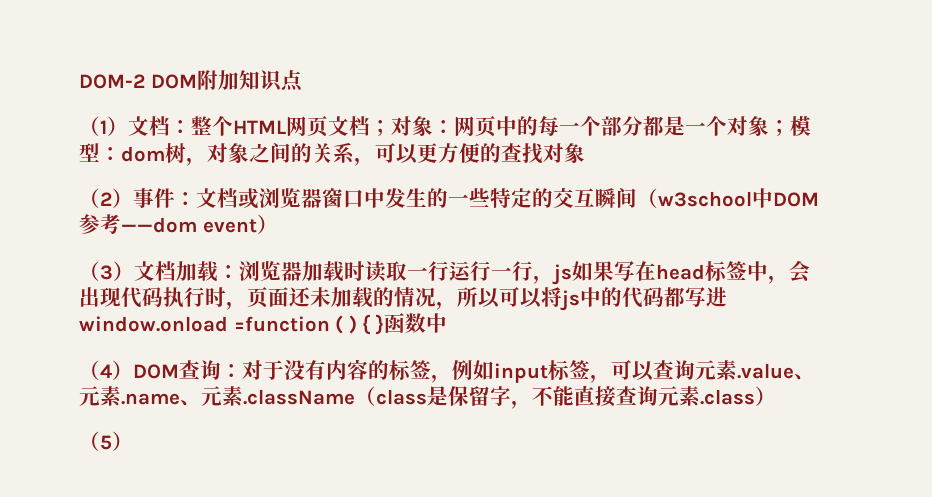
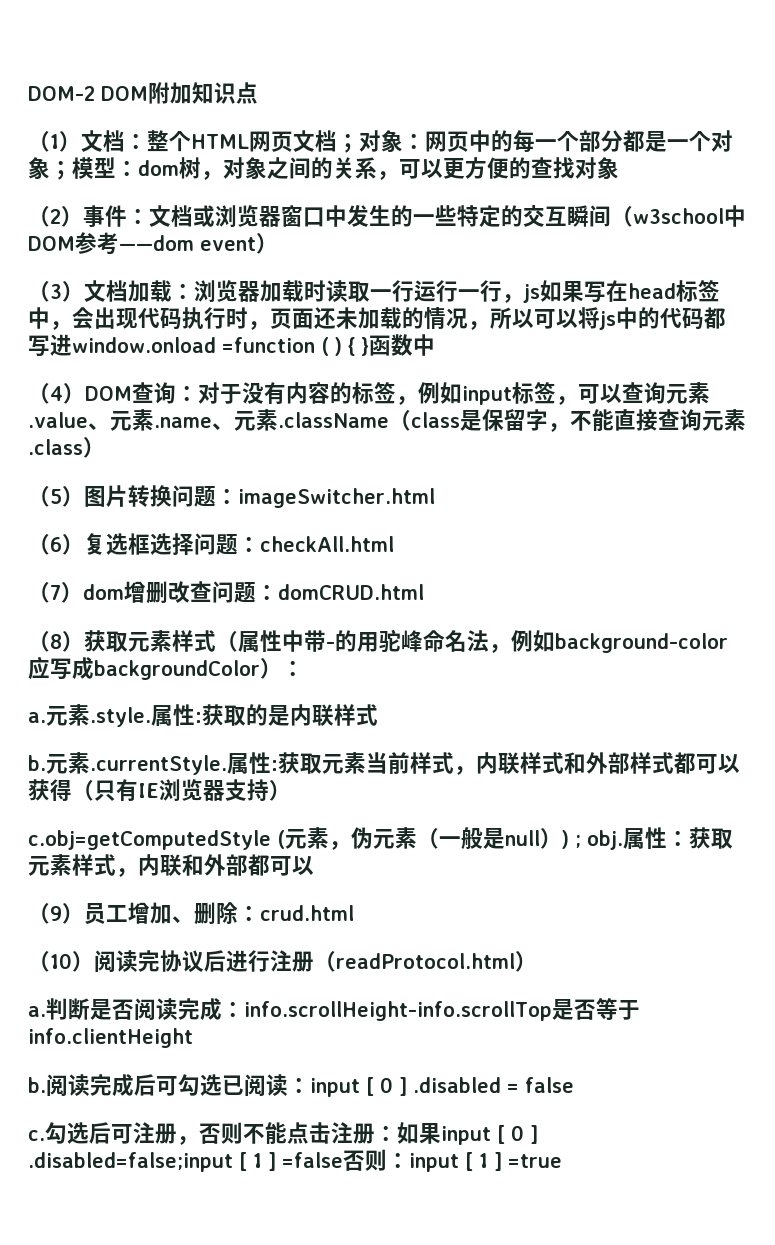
(133, 441) none -> [84,485,435,508] [28,533,394,555] [28,581,424,604] [28,629,728,653] [28,656,304,680] [28,704,378,727] [28,752,740,775] [28,779,291,802] [28,827,733,850] [28,854,314,877] [28,902,354,925] [28,950,537,973] [28,998,640,1021] [28,1028,193,1048] [28,1074,574,1097] [28,1122,538,1145] [28,1149,562,1172] 图片转换问题：imageSwitcher.html // （6）复选框选择问题：checkAll.html // （7）dom增删改查问题：domCRUD.html // （8）获取元素样式（属性中带-的用驼峰命名法，例如background-color应写成backgroundColor）： // a.元素.style.属性:获取的是内联样式 // b.元素.currentStyle.属性:获取元素当前样式，内联样式和外部样式都可以获得（只有IE浏览器支持） // c.obj=getComputedStyle (元素，伪元素（一般是null）) ; obj.属性：获取元素样式，内联和外部都可以 // （9）员工增加、删除：crud.html // （10）阅读完协议后进行注册（readProtocol.html） // a.判断是否阅读完成：info.scrollHeight-info.scrollTop是否等于info.clientHeight // b.阅读完成后可勾选已阅读：input [ 0 ] .disabled = false // c.勾选后可注册，否则不能点击注册：如果input [ 0 ] .disabled=false;input [ 1 ] =false否则：input [ 1 ] =true

